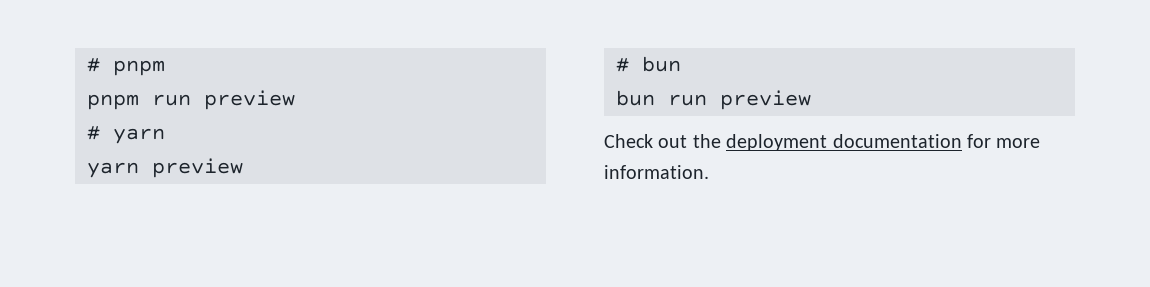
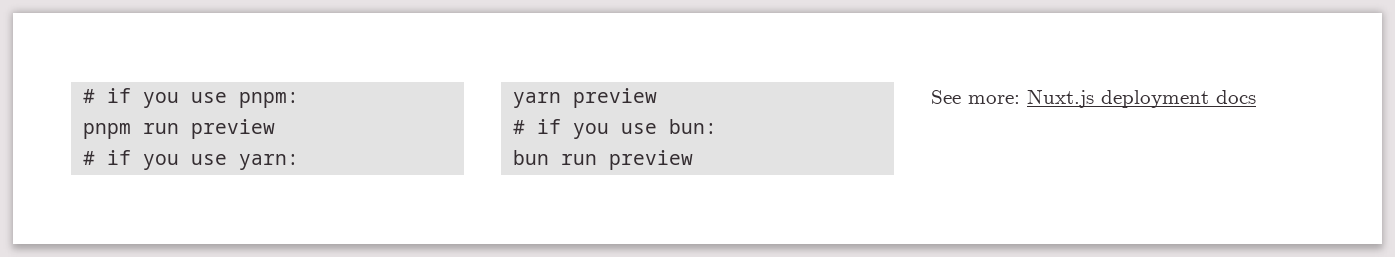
[87,58,165,76] # pnpm -> [83,88,300,108] # if you use pnpm:
[113,128,165,144] yarn -> [107,150,300,170] if you use yarn:
[642,56,681,72] bun -> [537,119,718,139] if you use bun:
[604,134,1041,151] [604,165,709,179] Check out the deployment documentation for more information. -> [931,89,1256,108] See more: Nuxt.js deployment docs

